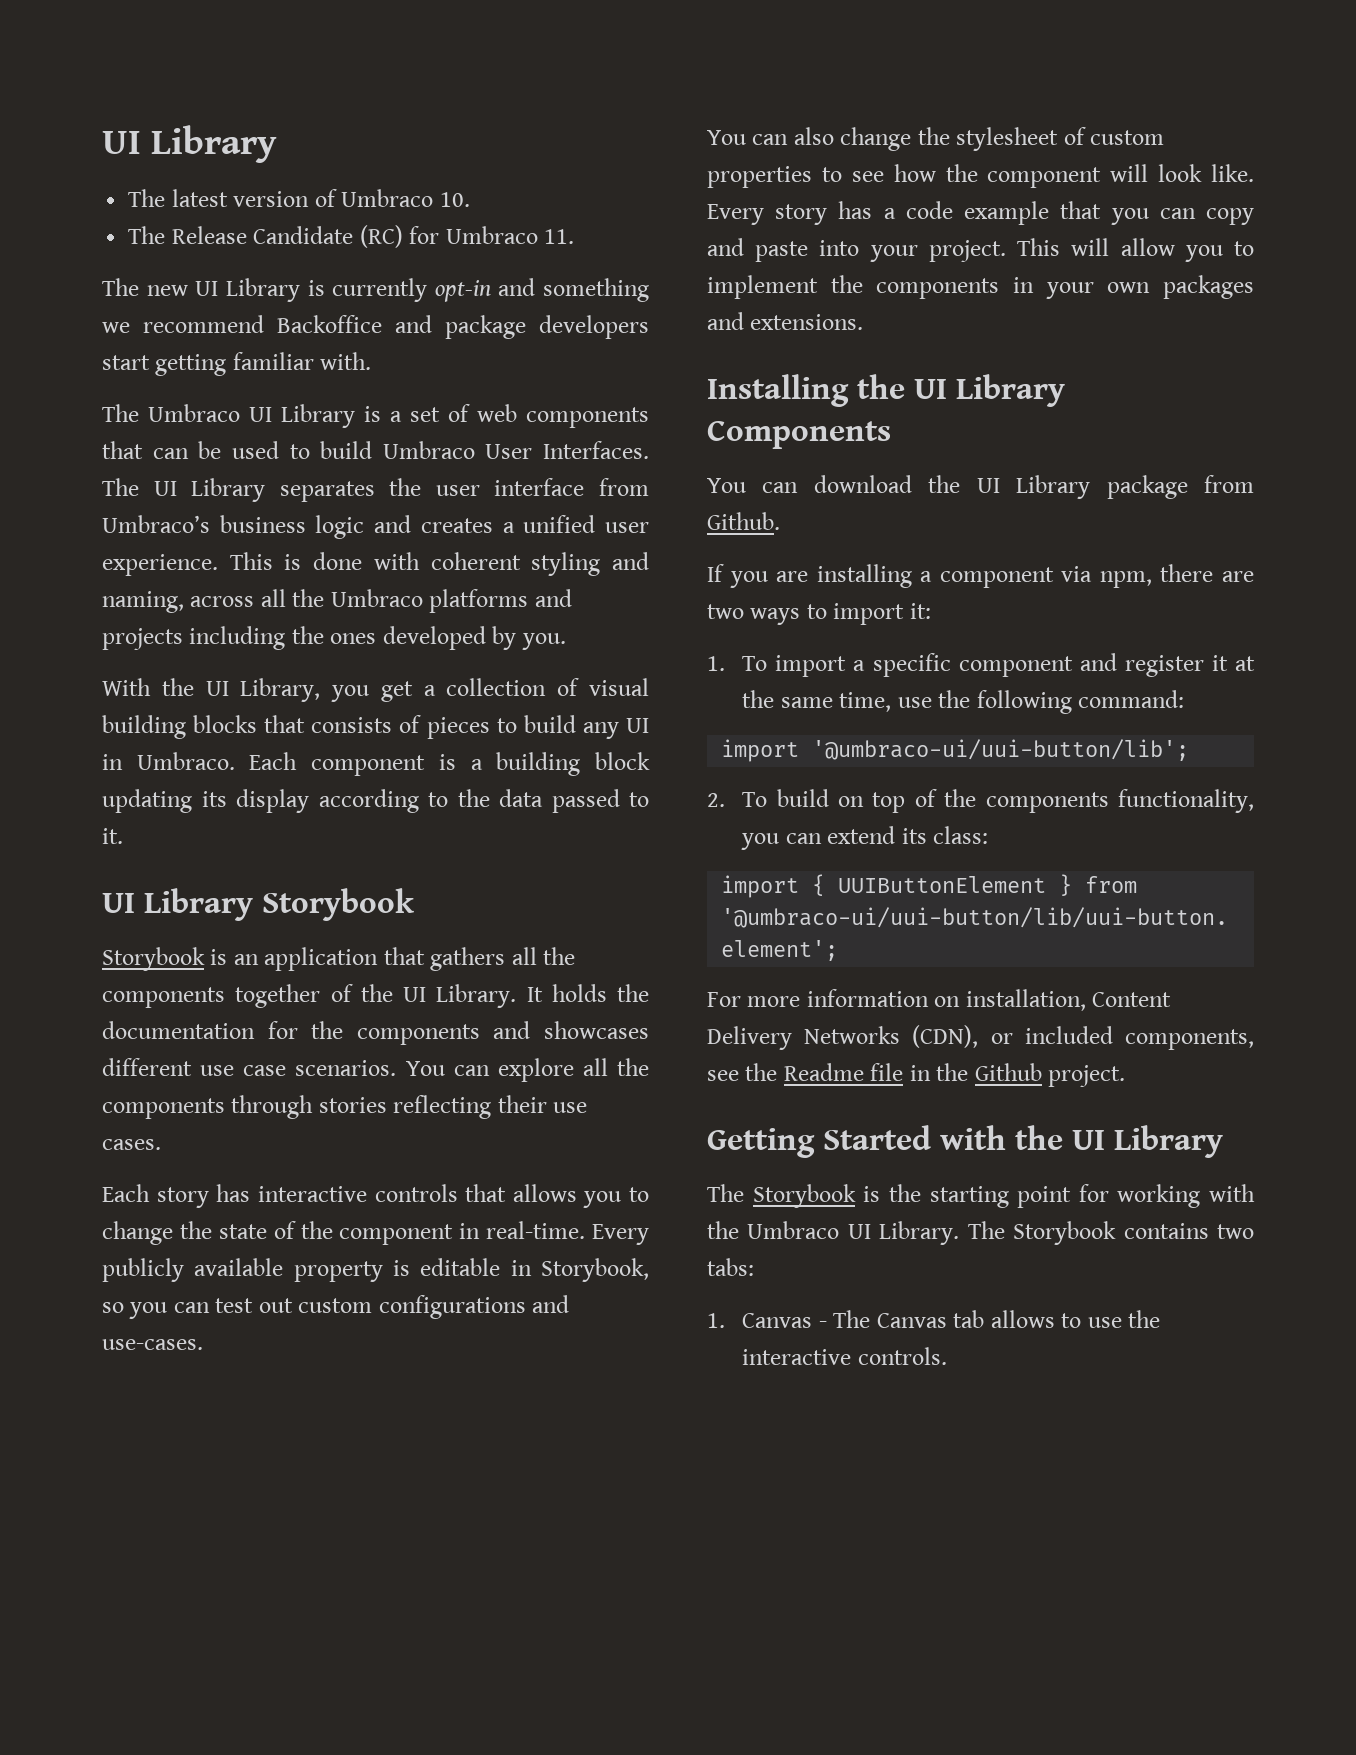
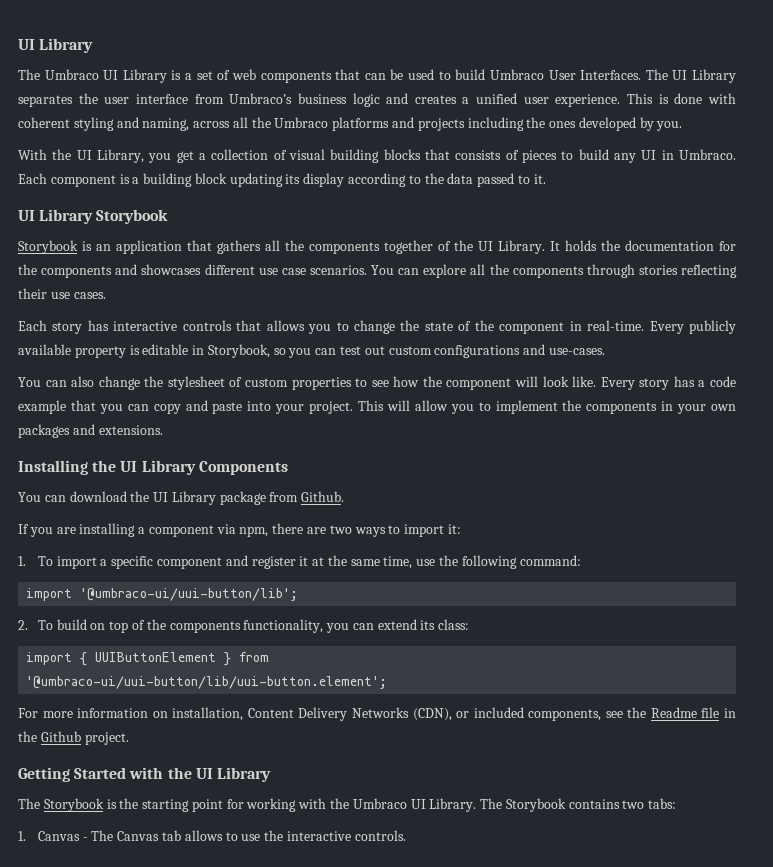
[102,125,278,163] [128,189,470,207] [128,225,575,248] [102,278,649,302] [102,315,649,339] [102,352,372,376] UI Library // The latest version of Umbraco 10. // The Release Candidate (RC) for Umbraco 11. // The new UI Library is currently opt-in and something we recommend Backoffice and package developers start getting familiar with. -> [18,38,94,53] UI Library

